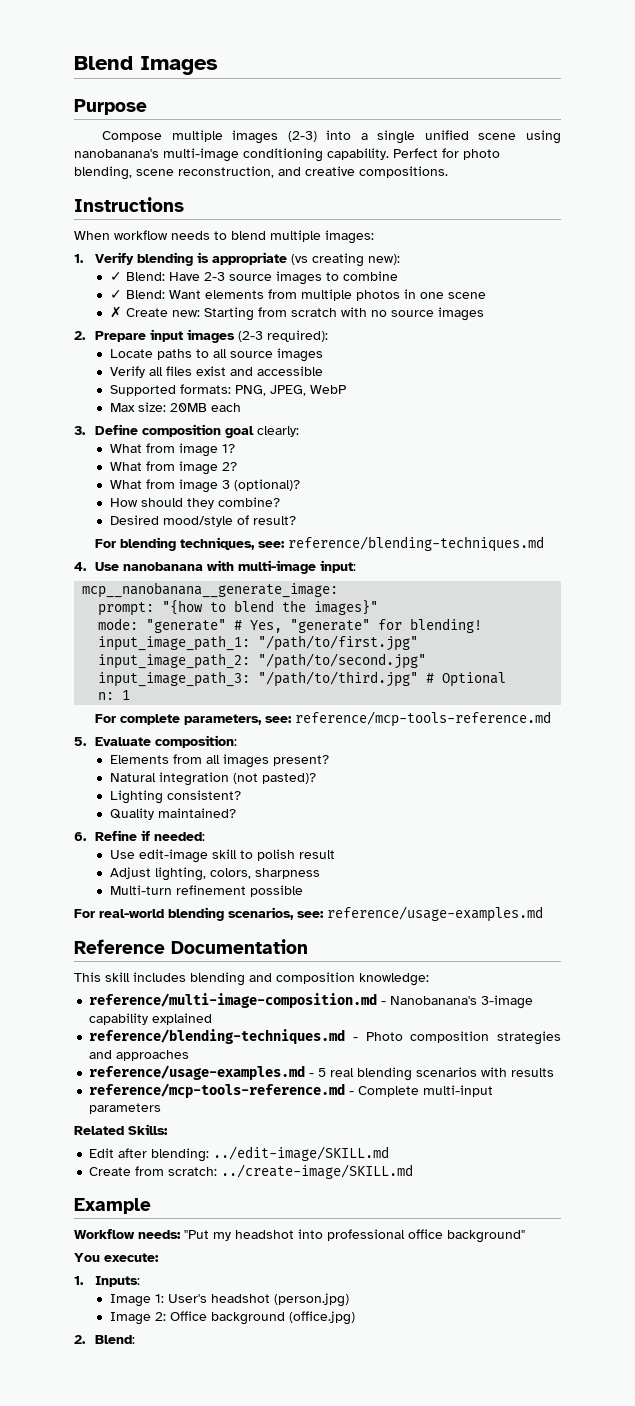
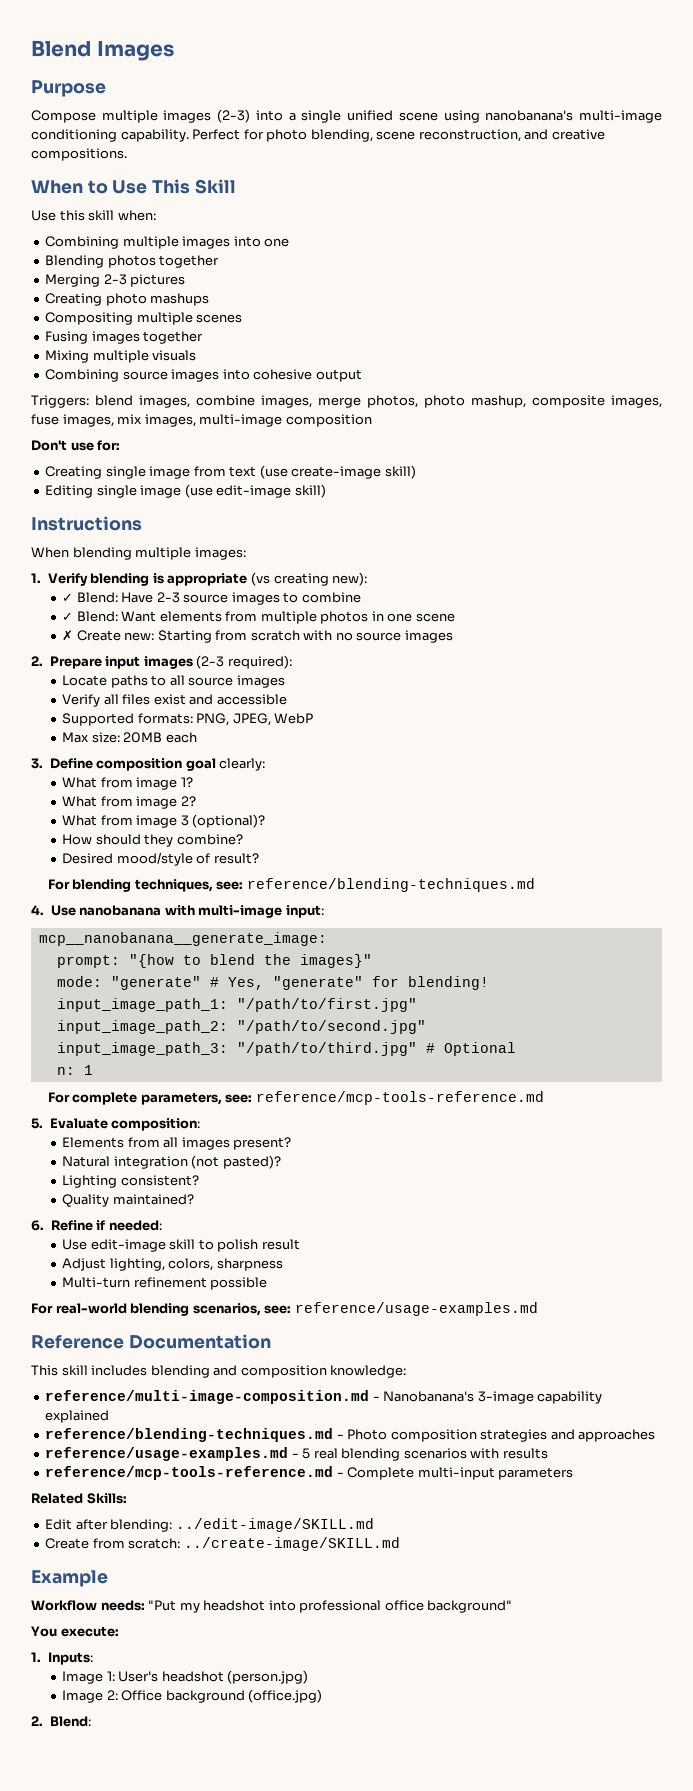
[74,197,184,212] [74,230,266,240] Instructions // When workflow needs to blend -> [31,179,236,194] [31,210,156,221] [45,236,290,249] [45,255,220,268] [45,274,186,287] [45,293,210,306] [45,312,243,325] [45,331,204,344] [45,350,197,363] [45,369,362,382] [31,395,662,408] [31,414,372,427] [31,440,121,451] [45,465,416,479] [45,484,326,498] [31,516,142,531] [31,547,132,560] When to Use This Skill // Use this skill when: // Combining multiple images into one // Blending photos together // Merging 2-3 pictures // Creating photo mashups // Compositing multiple scenes // Fusing images together // Mixing multiple visuals // Combining source images into cohesive output // Triggers: blend images, combine images, merge photos, photo mashup, composite images, fuse images, mix images, multi-image composition // Don't use for: // Creating single image from text (use create-image skill) // Editing single image (use edit-image skill) // Instructions // When blending

